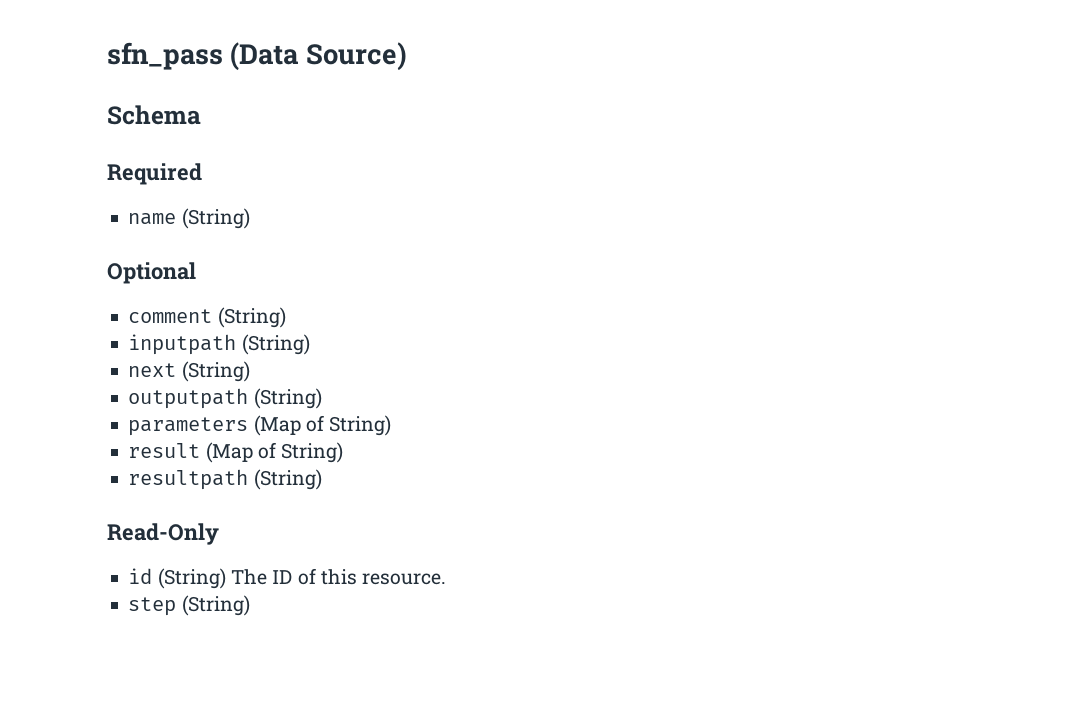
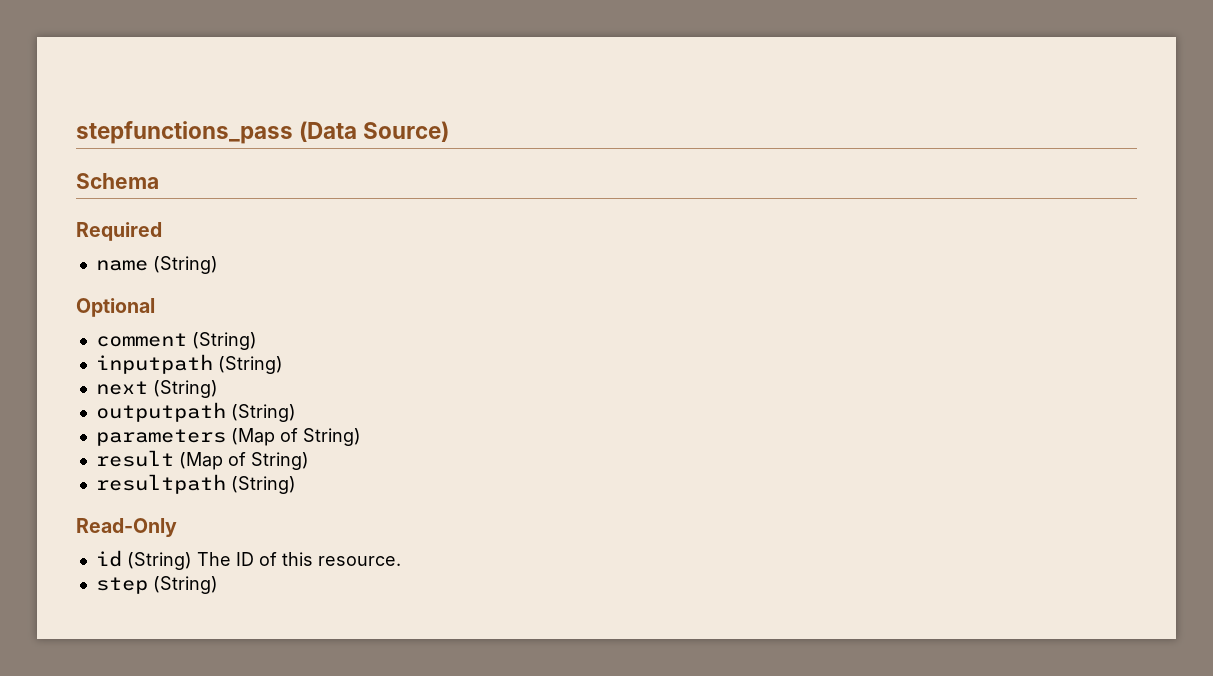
[107,42,223,70] sfn_pass -> [76,121,293,144] stepfunctions_pass

